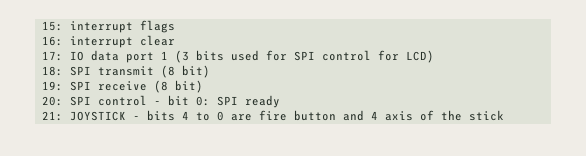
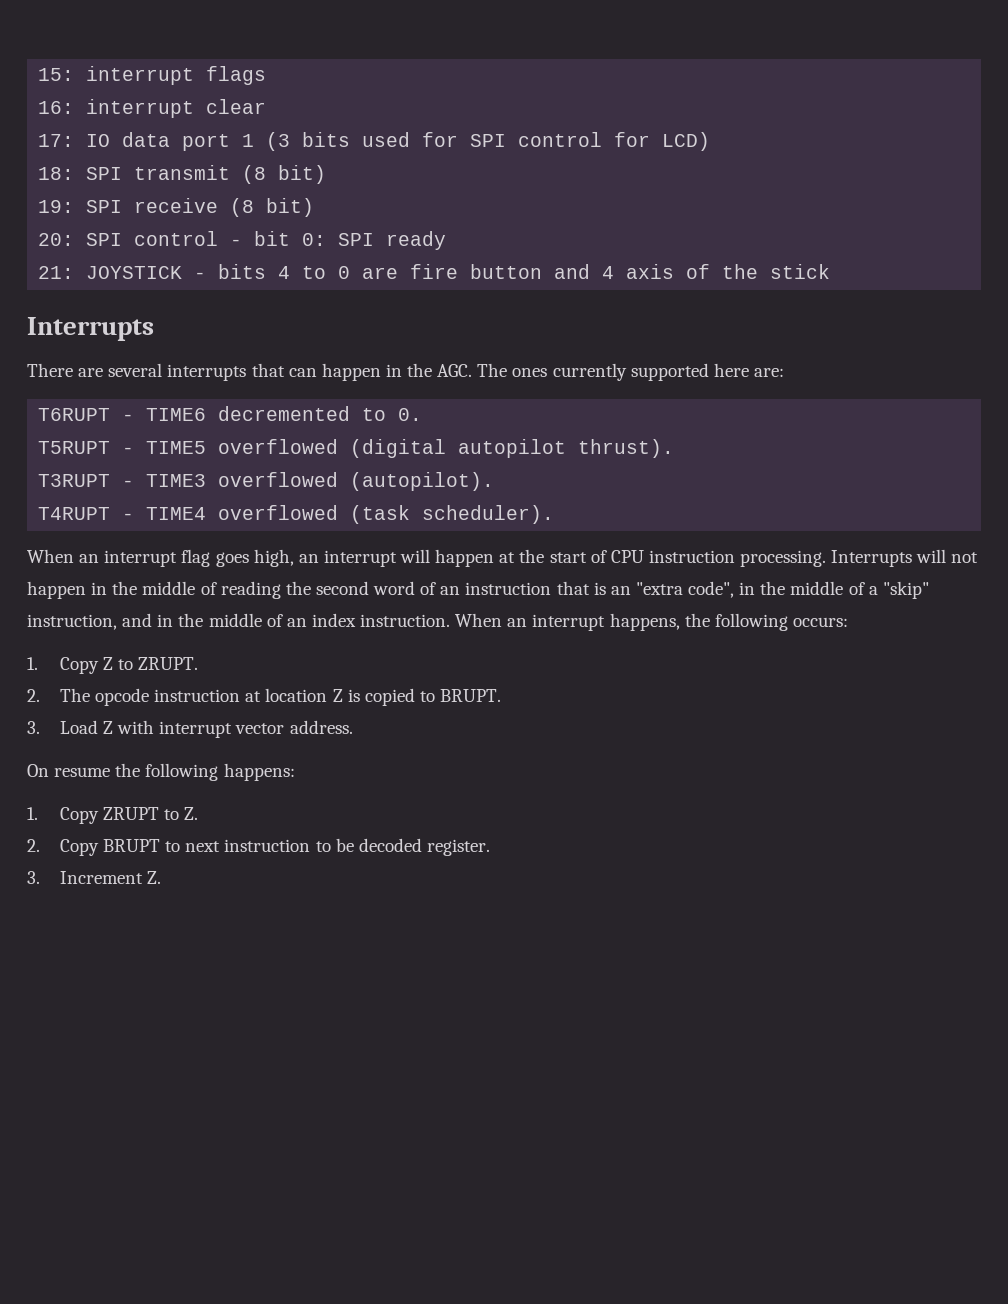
(504, 115) none -> [27,317,154,341] [27,363,784,381] [38,406,423,421] [38,439,675,458] [38,472,495,491] [38,505,555,524] [27,549,979,567] [27,581,929,599] [27,613,848,631] [27,657,199,674] [27,688,502,706] [27,720,353,738] [27,763,295,781] [27,807,199,824] [27,838,490,856] [27,871,162,884] // Interrupts // There are several interrupts that can happen in the AGC. The ones currently supported here are: // T6RUPT - TIME6 decremented to 0. // T5RUPT - TIME5 overflowed (digital autopilot thrust). // T3RUPT - TIME3 overflowed (autopilot). // T4RUPT - TIME4 overflowed (task scheduler). // When an interrupt flag goes high, an interrupt will happen at the start of CPU instruction processing. Interrupts will not happen in the middle of reading the second word of an instruction that is an "extra code", in the middle of a "skip" instruction, and in the middle of an index instruction. When an interrupt happens, the following occurs: // 1. Copy Z to ZRUPT. // 2. The opcode instruction at location Z is copied to BRUPT. // 3. Load Z with interrupt vector address. // On resume the following happens: // 1. Copy ZRUPT to Z. // 2. Copy BRUPT to next instruction to be decoded register. // 3. Increment Z.

